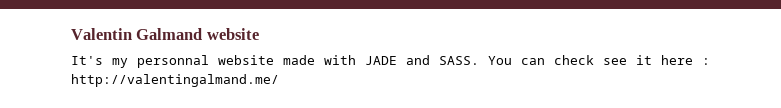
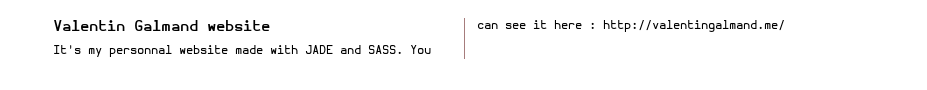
[554,55,594,65] check -> (498, 26) none

